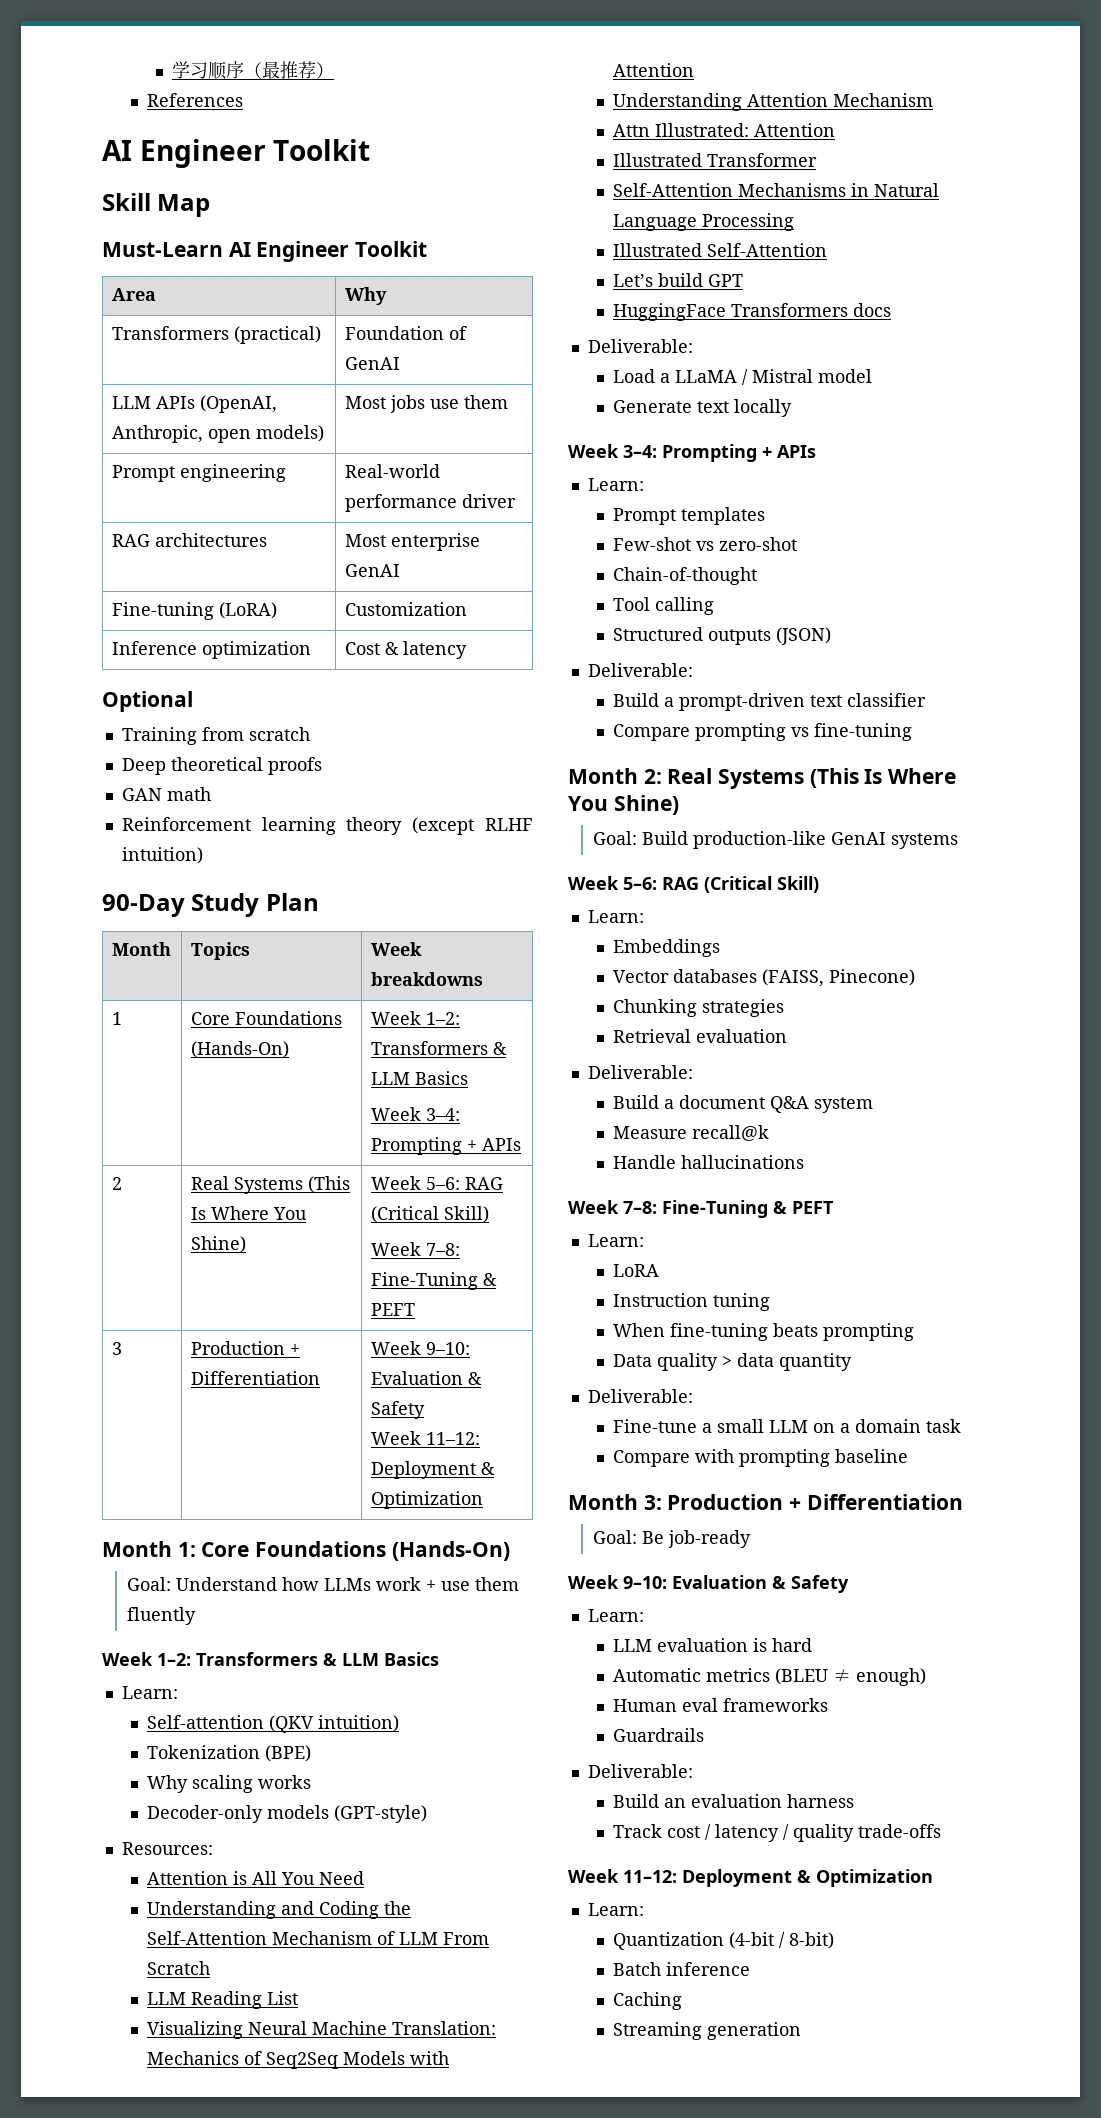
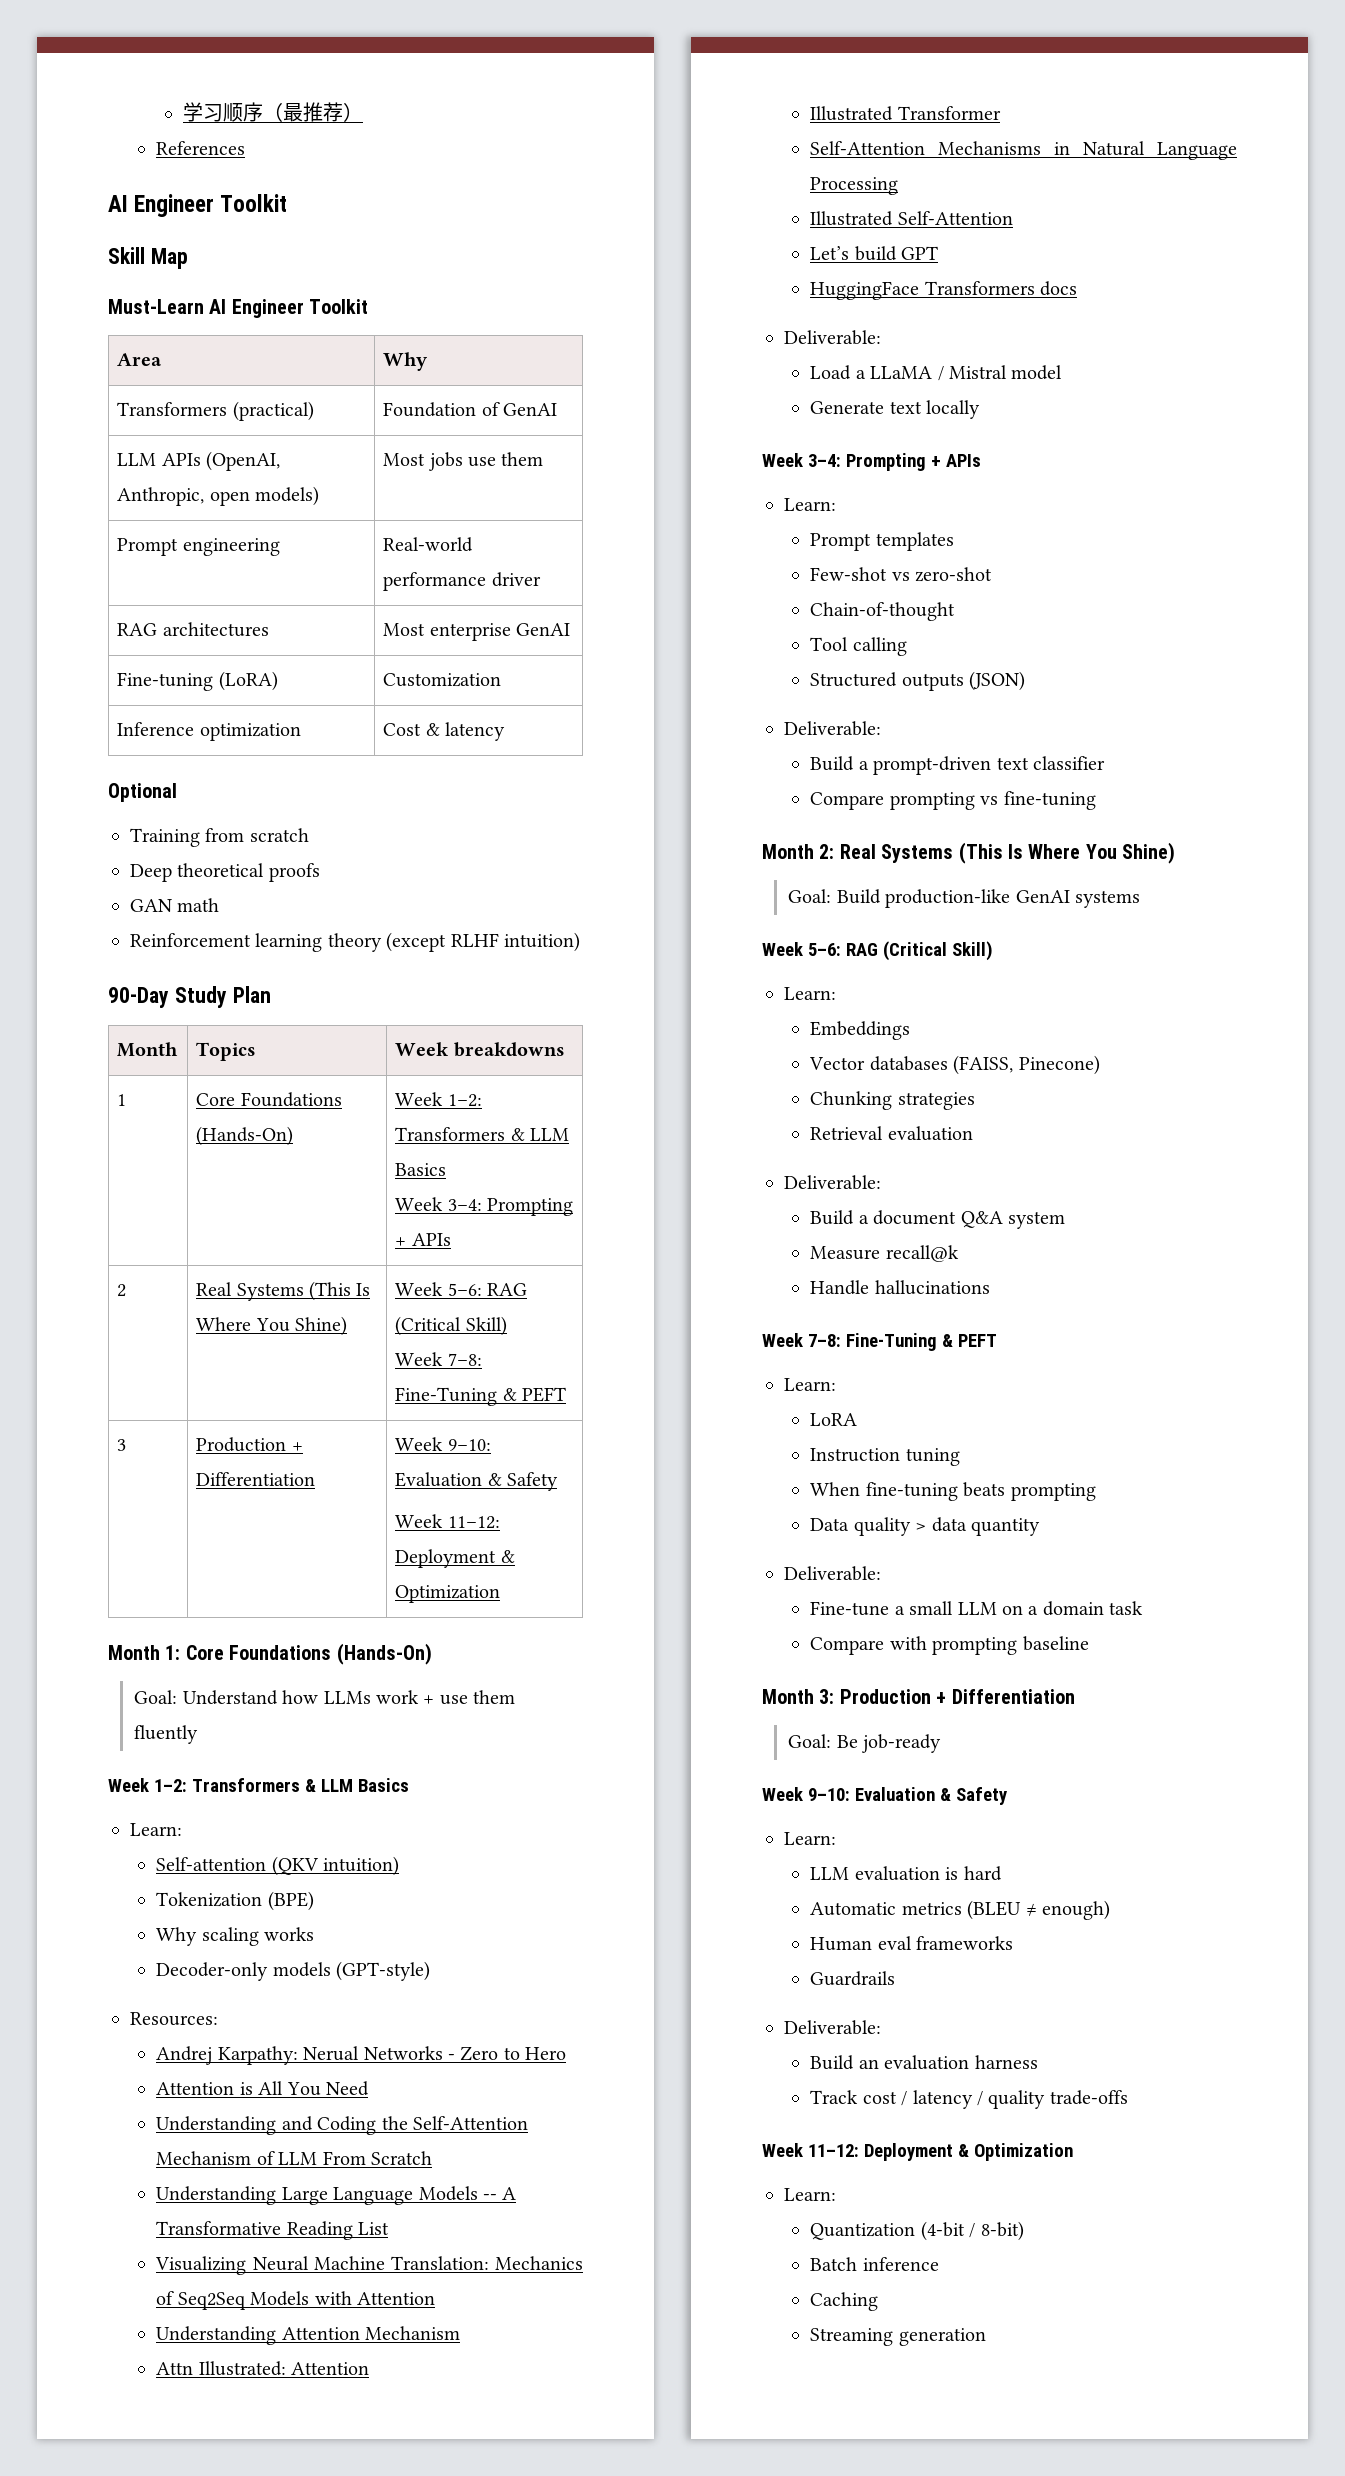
(213, 1848) none -> [156,2046,567,2065] // Andrej Karpathy: Nerual Networks - Zero to Hero
[147,1992,187,2005] LLM -> [156,2186,517,2205] [156,2221,282,2235] Understanding Large Language Models -- A Transformative

